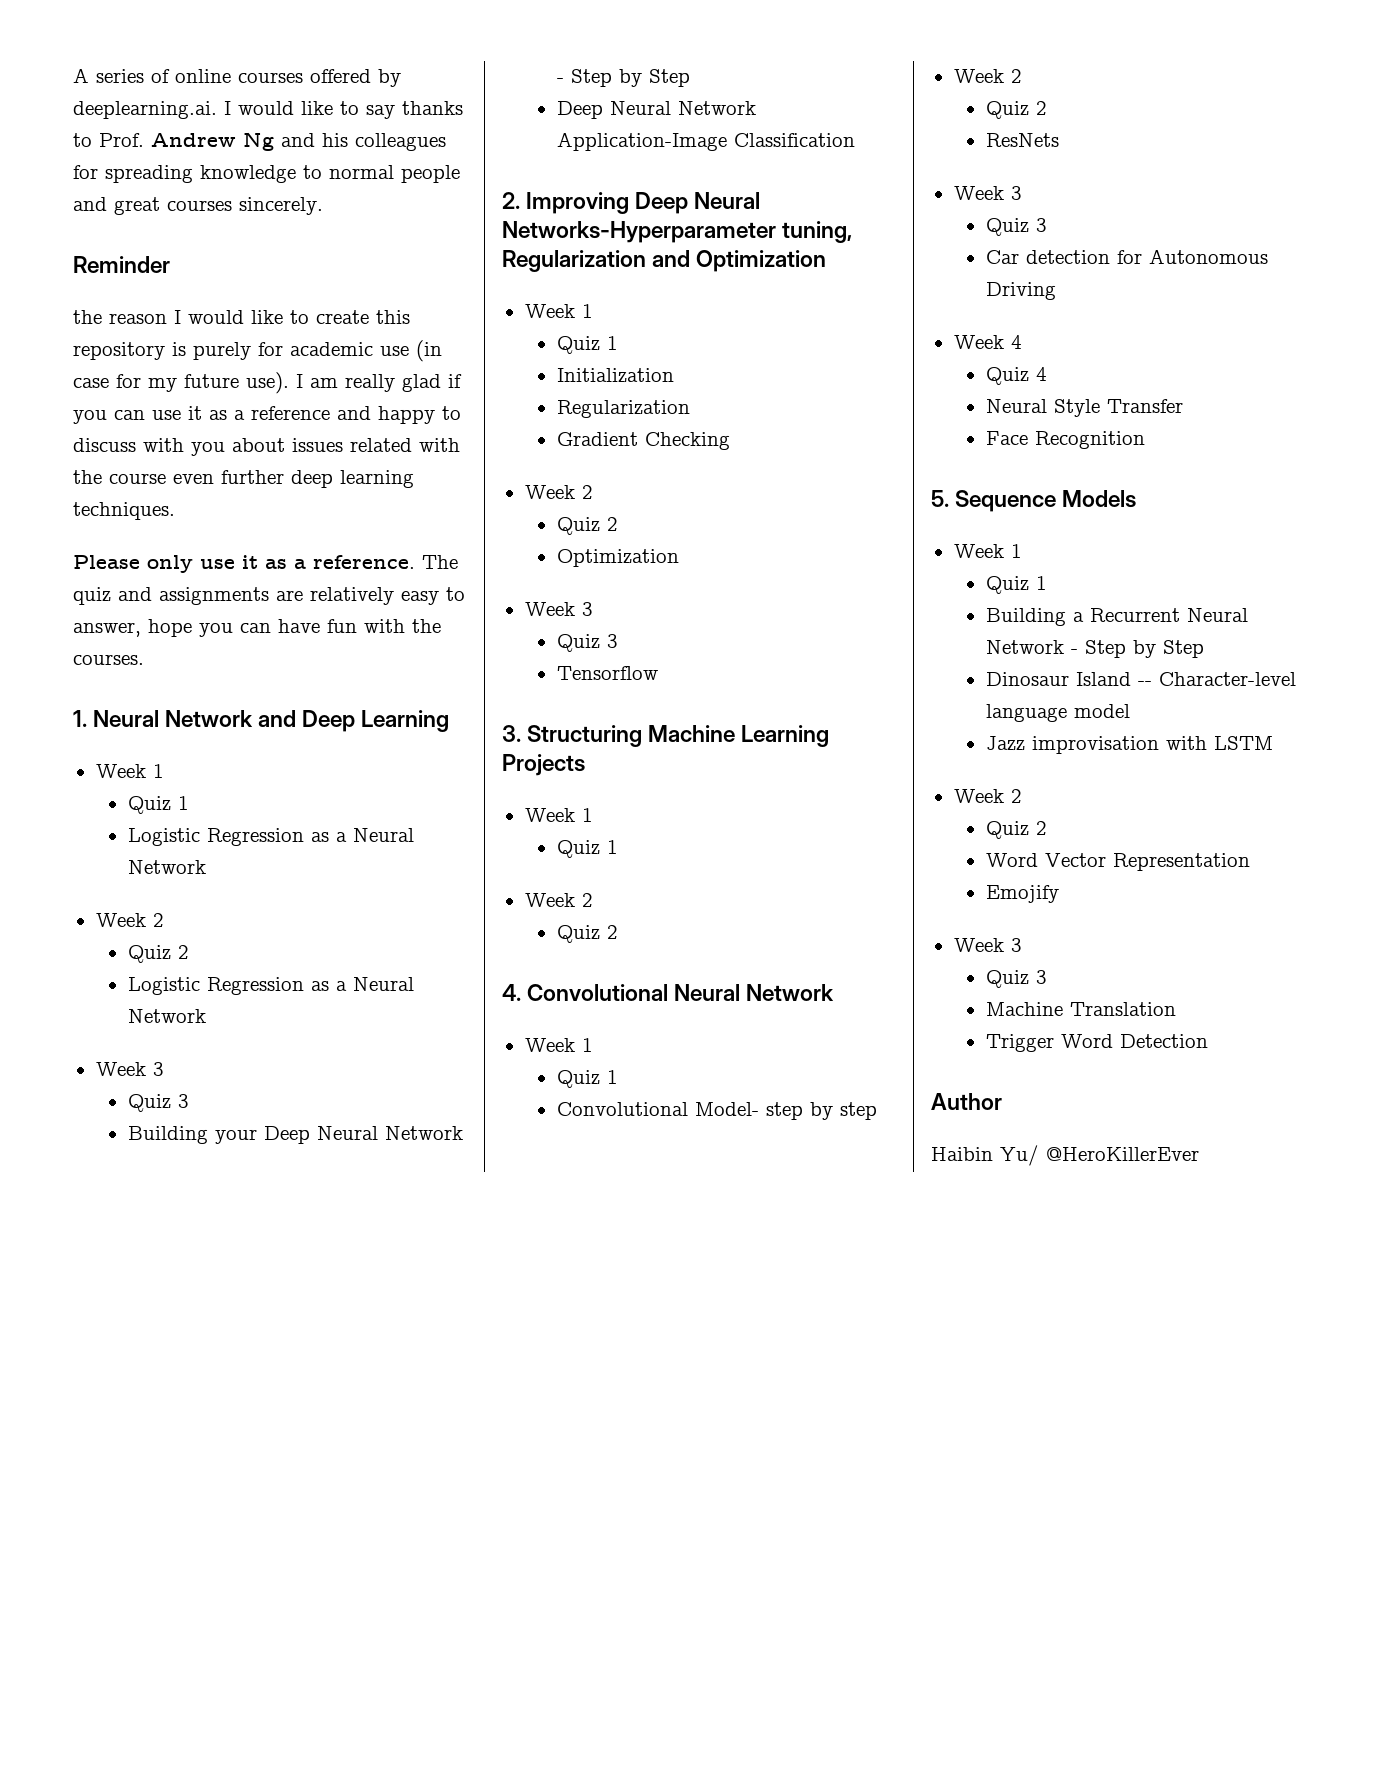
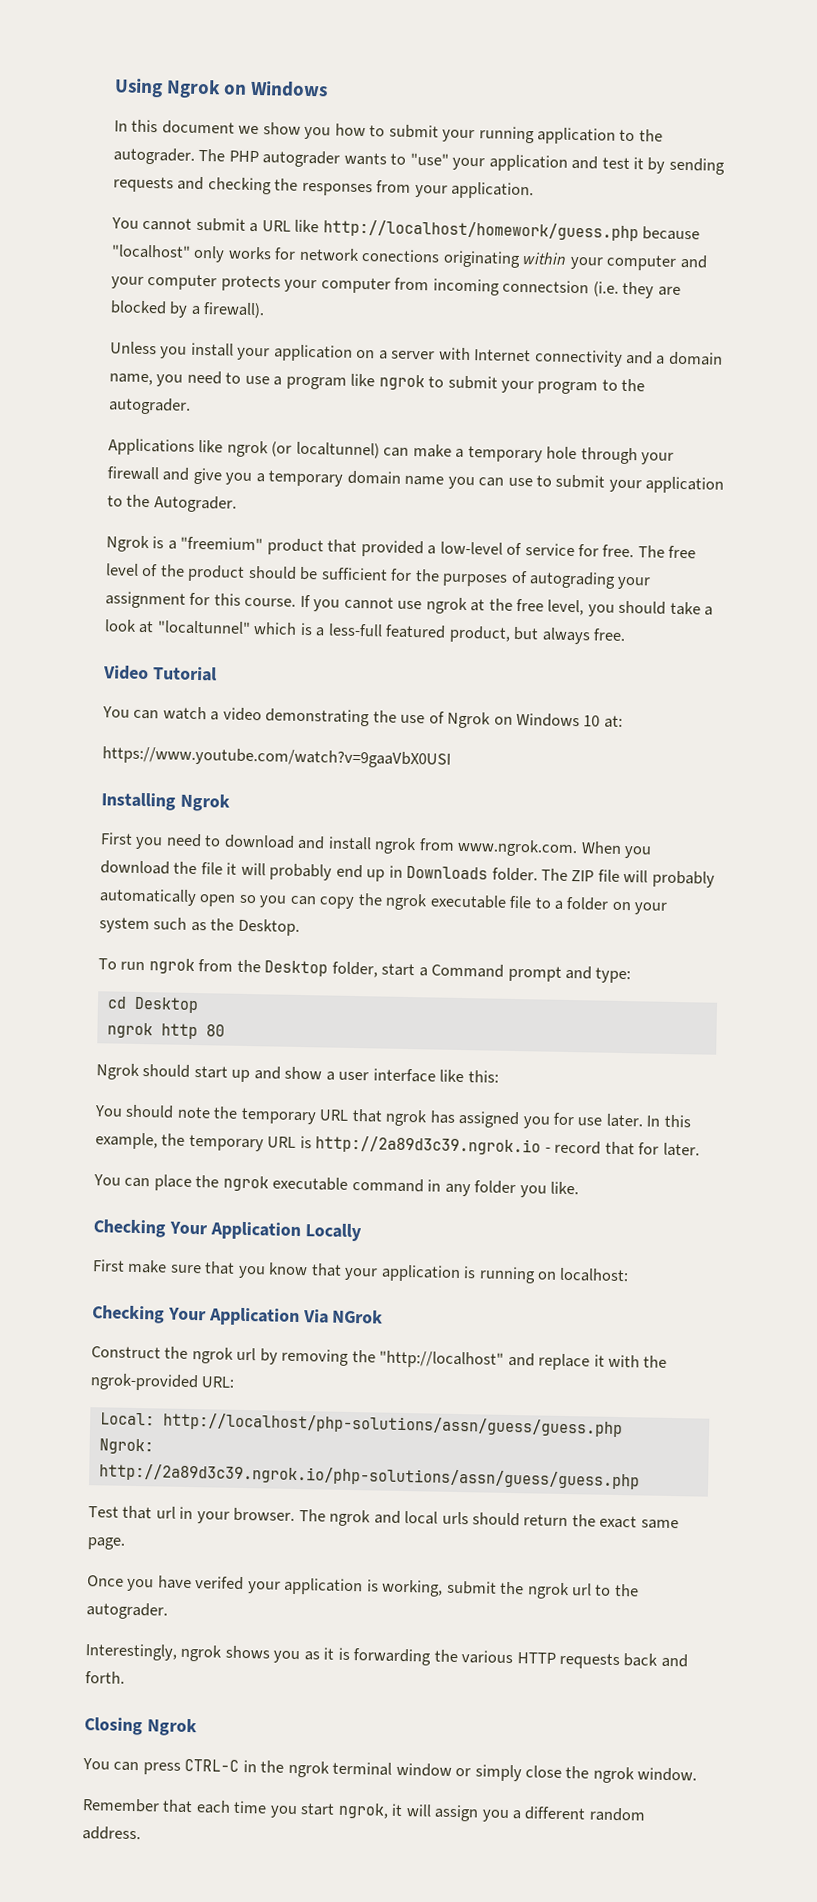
[73,68,401,87] [73,101,463,119] [73,132,446,151] [73,165,460,183] [73,197,323,215] [73,256,170,273] [73,310,410,324] [73,340,442,362] [73,372,462,394] [73,406,461,424] [73,438,460,456] [73,470,414,488] [73,502,175,520] [73,555,458,573] [73,587,465,605] [73,619,441,637] [73,654,144,665] [73,710,450,732] [95,764,164,778] [127,796,189,814] [127,828,414,846] [127,860,206,874] [95,913,164,927] [127,945,189,963] [127,977,414,995] [127,1009,206,1023] [95,1062,164,1076] [127,1094,189,1112] [127,1126,463,1144] [556,69,690,87] [556,101,756,119] [556,132,855,151] [502,192,761,214] [502,221,853,243] [502,250,827,272] [524,304,593,318] [556,336,618,354] [556,368,674,383] [556,400,690,418] [556,432,730,450] [524,485,593,499] [556,517,618,535] [556,549,679,567] [524,602,593,616] [556,634,618,652] [556,666,658,680] [502,725,830,747] [502,754,585,776] [524,808,593,822] [556,840,618,858] [524,893,593,907] [556,925,618,943] [502,984,835,1001] [524,1038,593,1052] [556,1070,618,1088] [556,1102,877,1120] [953,69,1022,83] [985,101,1047,119] [985,133,1059,147] [953,186,1022,200] [985,218,1047,236] [985,249,1268,264] [985,282,1056,300] [953,335,1022,349] [985,367,1047,385] [985,399,1183,417] [985,431,1145,449] [931,490,1137,512] [953,544,1022,558] [985,576,1047,594] [985,608,1248,626] [985,640,1204,658] [985,672,1296,686] [985,704,1130,722] [985,736,1273,754] [953,789,1022,803] [985,821,1047,839] [985,853,1250,871] [985,885,1059,903] [953,938,1022,952] [985,970,1047,988] [985,1002,1176,1016] [985,1034,1208,1052] [931,1093,1002,1110] [931,1145,1199,1166] A series of online courses offered by deeplearning.ai. I would like to say thanks to Prof. Andrew Ng and his colleagues for spreading knowledge to normal people and great courses sincerely. // Reminder // the reason I would like to create this repository is purely for academic use (in case for my future use). I am really glad if you can use it as a reference and happy to discuss with you about issues related with the course even further deep learning techniques. // Please only use it as a reference. The quiz and assignments are relatively easy to answer, hope you can have fun with the courses. // 1. Neural Network and Deep Learning // Week 1 // Quiz 1 // Logistic Regression as a Neural Network // Week 2 // Quiz 2 // Logistic Regression as a Neural Network // Week 3 // Quiz 3 // Building your Deep Neural Network - Step by Step // Deep Neural Network Application-Image Classification // 2. Improving Deep Neural Networks-Hyperparameter tuning, Regularization and Optimization // Week 1 // Quiz 1 // Initialization // Regularization // Gradient Checking // Week 2 // Quiz 2 // Optimization // Week 3 // Quiz 3 // Tensorflow // 3. Structuring Machine Learning Projects // Week 1 // Quiz 1 // Week 2 // Quiz 2 // 4. Convolutional Neural Network // Week 1 // Quiz 1 // Convolutional Model- step by step // Week 2 // Quiz 2 // ResNets // Week 3 // Quiz 3 // Car detection for Autonomous Driving // Week 4 // Quiz 4 // Neural Style Transfer // Face Recognition // 5. Sequence Models // Week 1 // Quiz 1 // Building a Recurrent Neural Network - Step by Step // Dinosaur Island -- Character-level language model // Jazz improvisation with LSTM // Week 2 // Quiz 2 // Word Vector Representation // Emojify // Week 3 // Quiz 3 // Machine Translation // Trigger Word Detection // Author // Haibin Yu/ @HeroKillerEver -> [114,78,329,99] [114,119,663,145] [113,147,725,175] [113,176,535,200] [111,217,701,242] [111,244,708,271] [111,274,681,299] [110,300,266,319] [110,341,723,367] [109,370,646,395] [108,397,191,415] [108,438,675,465] [107,466,725,494] [107,494,237,513] [106,535,697,559] [105,563,652,590] [105,591,714,617] [104,619,627,645] [103,665,217,682] [102,706,623,729] [102,746,451,769] [101,792,230,812] [100,832,652,859] [100,860,715,888] [99,888,668,915] [99,917,300,936] [98,958,632,984] [106,996,199,1014] [106,1022,225,1040] [96,1063,499,1083] [94,1104,691,1129] [95,1132,700,1157] [93,1174,580,1198] [93,1219,362,1242] [92,1259,630,1284] [92,1305,384,1327] [91,1346,668,1371] [90,1373,236,1392] [99,1412,623,1438] [98,1438,154,1455] [98,1463,640,1490] [88,1505,679,1530] [87,1537,125,1550] [87,1575,639,1600] [86,1602,168,1620] [85,1643,688,1670] [85,1671,125,1684] [84,1717,197,1737] [82,1758,698,1784] [82,1798,646,1823] [82,1826,141,1841] Using Ngrok on Windows // In this document we show you how to submit your running application to the autograder. The PHP autograder wants to "use" your application and test it by sending requests and checking the responses from your application. // You cannot submit a URL like http://localhost/homework/guess.php because "localhost" only works for network conections originating within your computer and your computer protects your computer from incoming connectsion (i.e. they are blocked by a firewall). // Unless you install your application on a server with Internet connectivity and a domain name, you need to use a program like ngrok to submit your program to the autograder. // Applications like ngrok (or localtunnel) can make a temporary hole through your firewall and give you a temporary domain name you can use to submit your application to the Autograder. // Ngrok is a "freemium" product that provided a low-level of service for free. The free level of the product should be sufficient for the purposes of autograding your assignment for this course. If you cannot use ngrok at the free level, you should take a look at "localtunnel" which is a less-full featured product, but always free. // Video Tutorial // You can watch a video demonstrating the use of Ngrok on Windows 10 at: // https://www.youtube.com/watch?v=9gaaVbX0USI // Installing Ngrok // First you need to download and install ngrok from www.ngrok.com. When you download the file it will probably end up in Downloads folder. The ZIP file will probably automatically open so you can copy the ngrok executable file to a folder on your system such as the Desktop. // To run ngrok from the Desktop folder, start a Command prompt and type: // cd Desktop // ngrok http 80 // Ngrok should start up and show a user interface like this: // You should note the temporary URL that ngrok has assigned you for use later. In this example, the temporary URL is http://2a89d3c39.ngrok.io - record that for later. // You can place the ngrok executable command in any folder you like. // Checking Your Application Locally // First make sure that you know that your application is running on localhost: // Checking Your Application Via NGrok // Construct the ngrok url by removing the "http://localhost" and replace it with the ngrok-provided URL: // Local: http://localhost/php-solutions/assn/guess/guess.php // Ngrok: http://2a89d3c39.ngrok.io/php-solutions/assn/guess/guess.php // Test that url in your browser. The ngrok and local urls should return the exact same page. // Once you have verifed your application is working, submit the ngrok url to the autograder. // Interestingly, ngrok shows you as it is forwarding the various HTTP requests back and forth. // Closing Ngrok // You can press CTRL-C in the ngrok terminal window or simply close the ngrok window. // Remember that each time you start ngrok, it will assign you a different random address.

